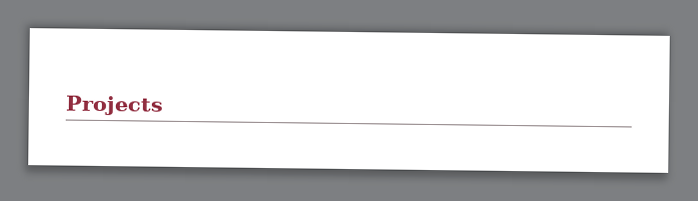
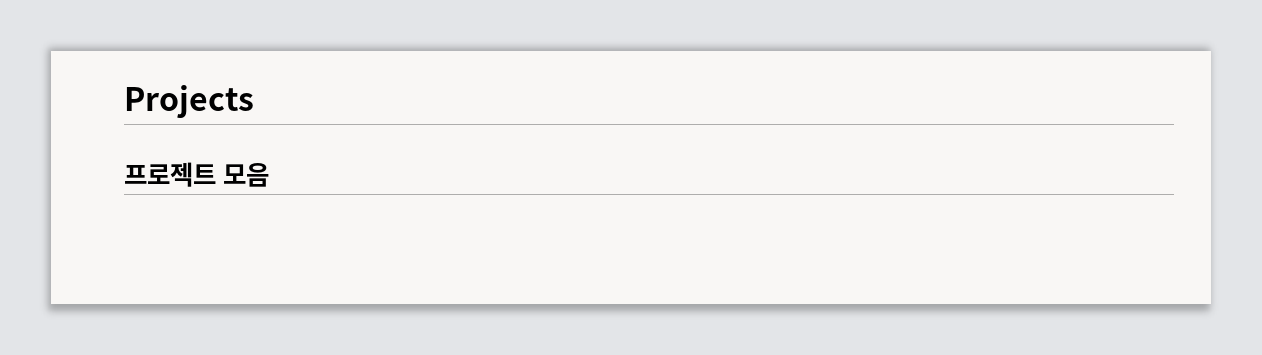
(164, 105) none -> [124,162,269,187] // 프로젝트 모음

